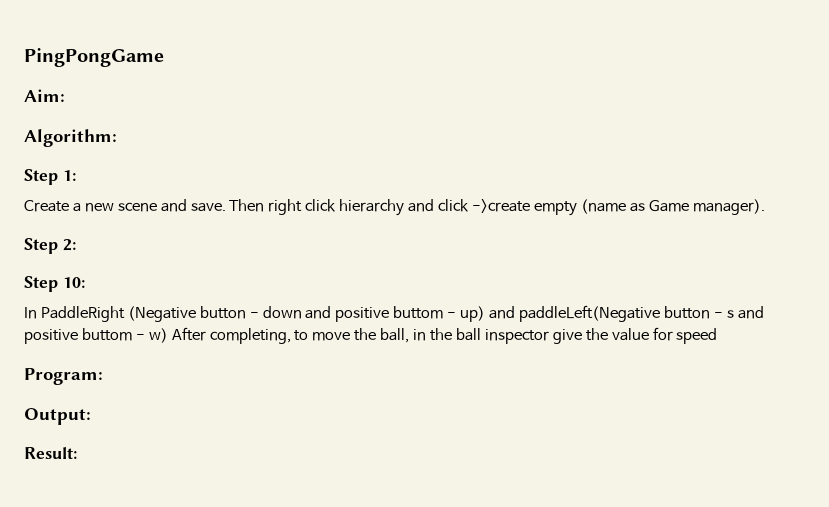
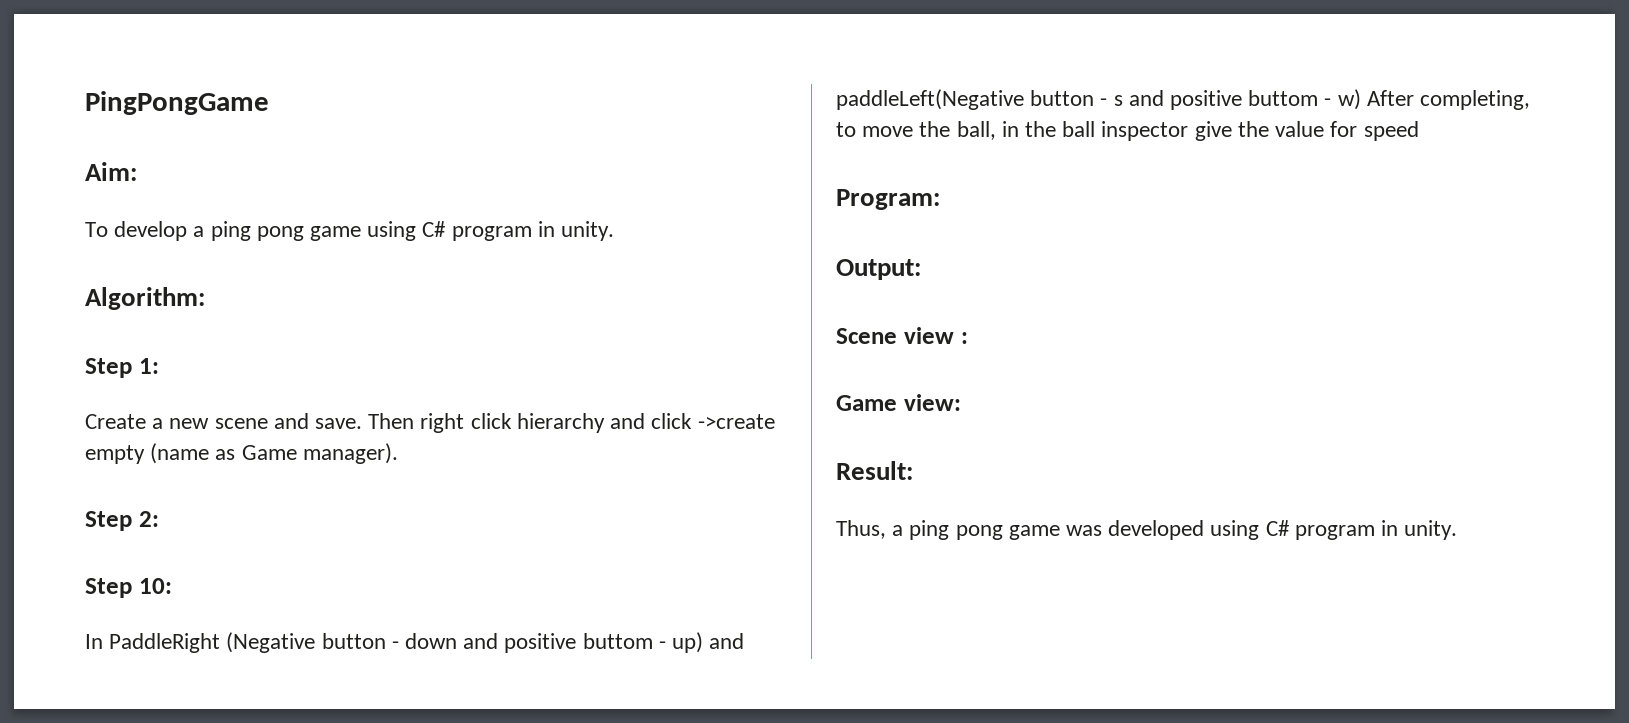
(65, 95) none -> [85,221,615,241] // To develop a ping pong game using C# program in unity.
[24,447,77,459] Result: -> [836,327,968,344] [836,394,961,411] [836,461,913,480] [836,520,1458,540] Scene view : // Game view: // Result: // Thus, a ping pong game was developed using C# program in unity.

